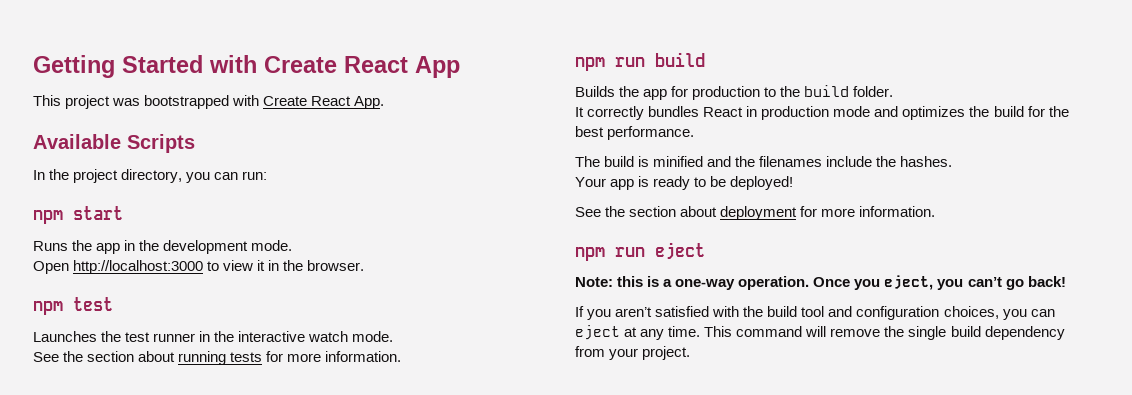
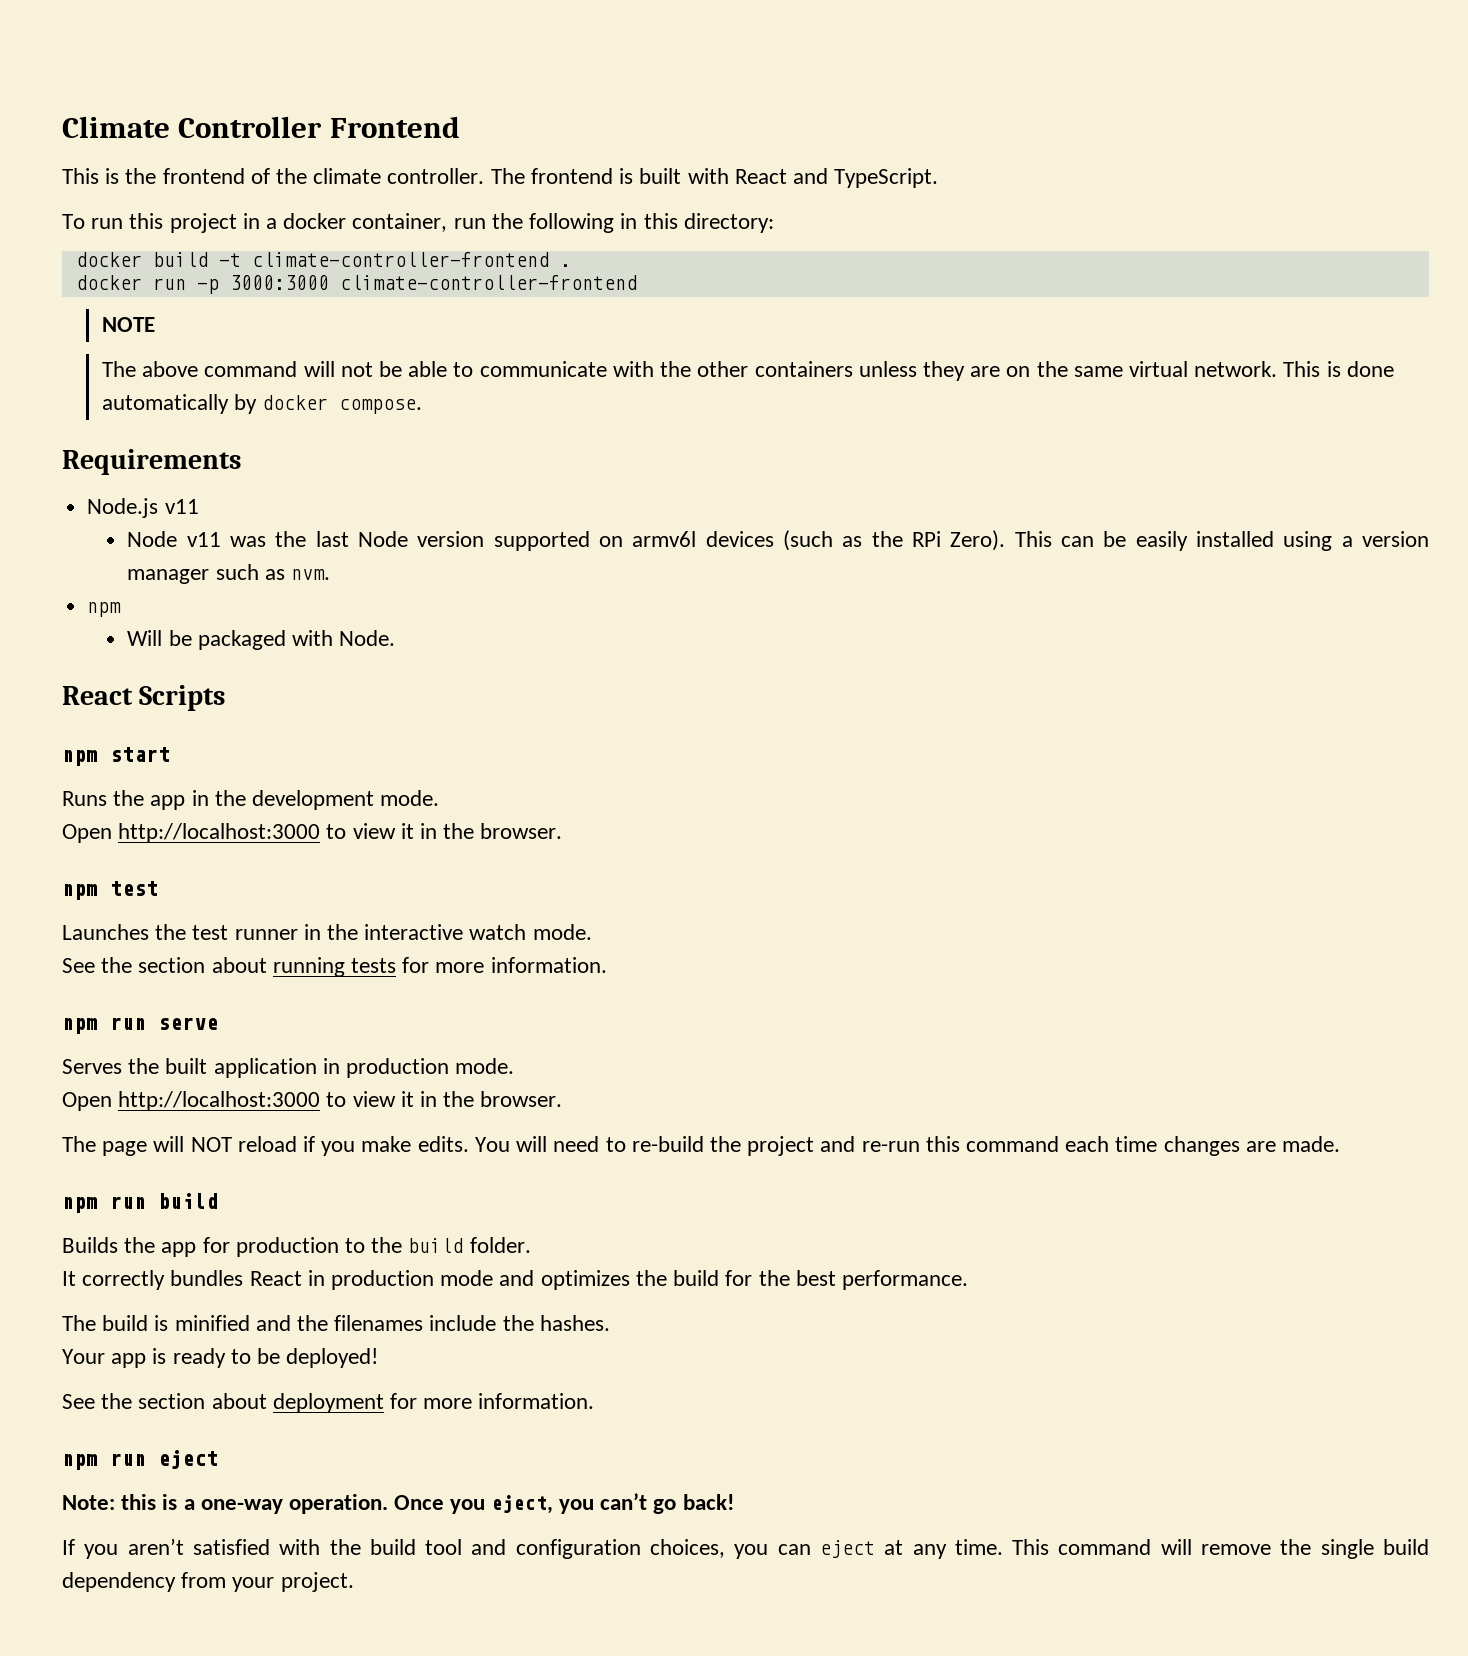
[33,55,460,78] [33,95,385,109] [33,134,195,153] [33,169,268,183] Getting Started with Create React App // This project was bootstrapped with Create React App. // Available Scripts // In the project directory, you can run: -> [62,116,460,138] [62,168,939,188] [62,213,774,233] [75,252,571,267] [75,275,637,294] [102,317,156,332] [102,361,1394,381] [102,394,423,414] [62,449,241,475] [87,498,199,518] [127,530,1429,551] [127,564,330,584] [87,602,122,617] [127,630,396,650] [62,685,226,711] Climate Controller Frontend // This is the frontend of the climate controller. The frontend is built with React and TypeScript. // To run this project in a docker container, run the following in this directory: // docker build -t climate-controller-frontend . // docker run -p 3000:3000 climate-controller-frontend // NOTE // The above command will not be able to communicate with the other containers unless they are on the same virtual network. This is done automatically by docker compose. // Requirements // Node.js v11 // Node v11 was the last Node version supported on armv6l devices (such as the RPi Zero). This can be easily installed using a version manager such as nvm. // npm // Will be packaged with Node. // React Scripts
(402, 356) none -> [62,1017,218,1034] [62,1058,515,1078] [62,1091,563,1111] [62,1136,1341,1156] // npm run serve // Serves the built application in production mode. // Open http://localhost:3000 to view it in the browser. // The page will NOT reload if you make edits. You will need to re-build the project and re-run this command each time changes are made.

